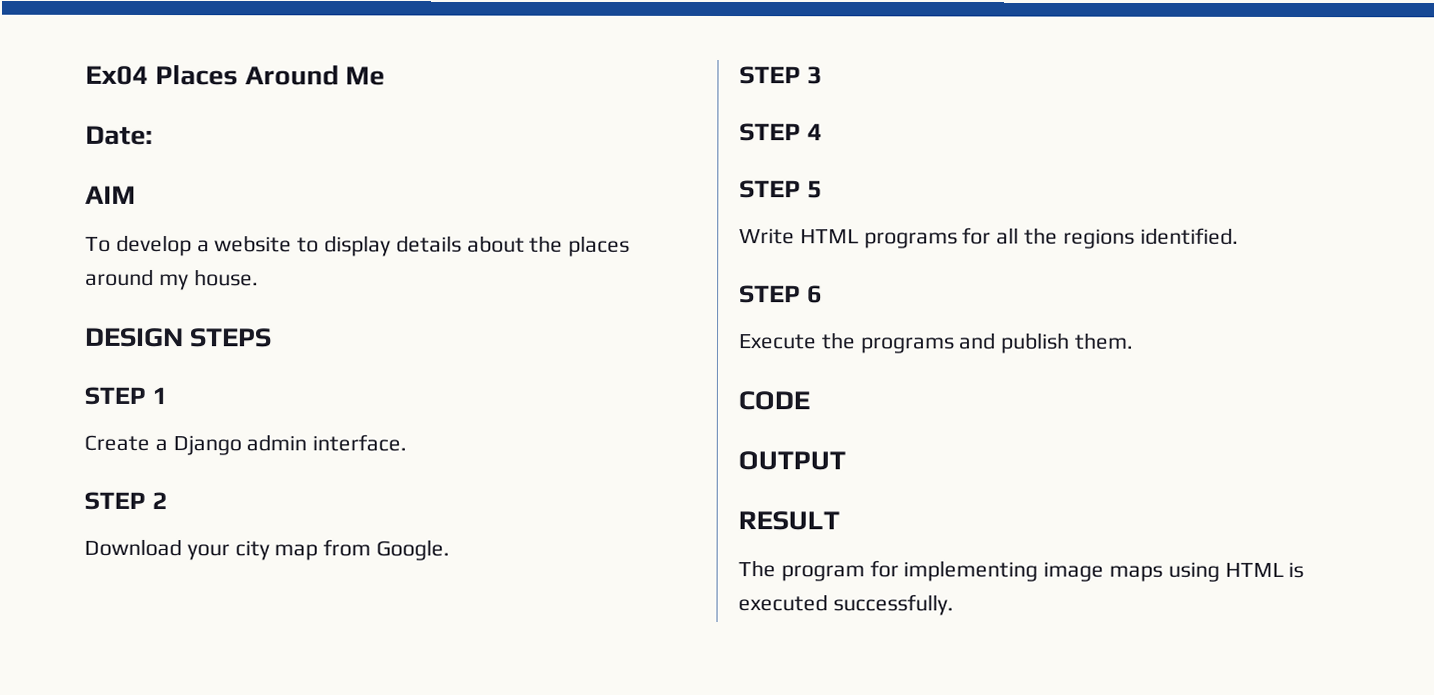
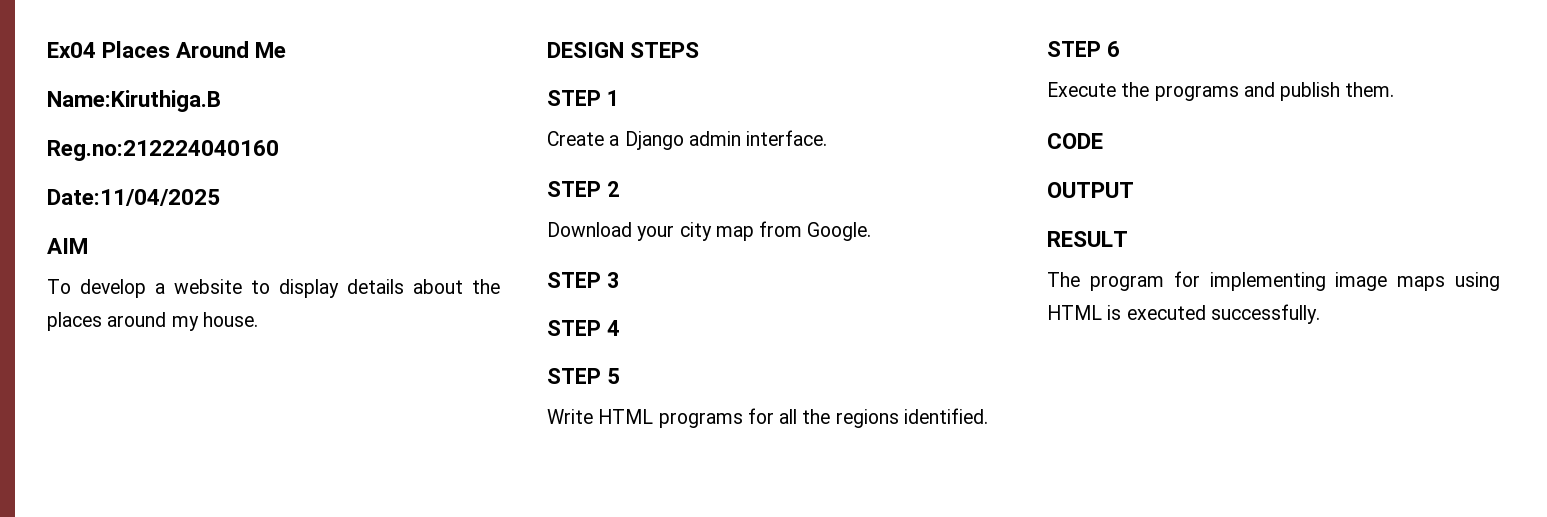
[85,125,153,146] Date: -> [47,90,221,112] [47,140,279,161] [47,189,220,206] Name:Kiruthiga.B // Reg.no:212224040160 // Date:11/04/2025

